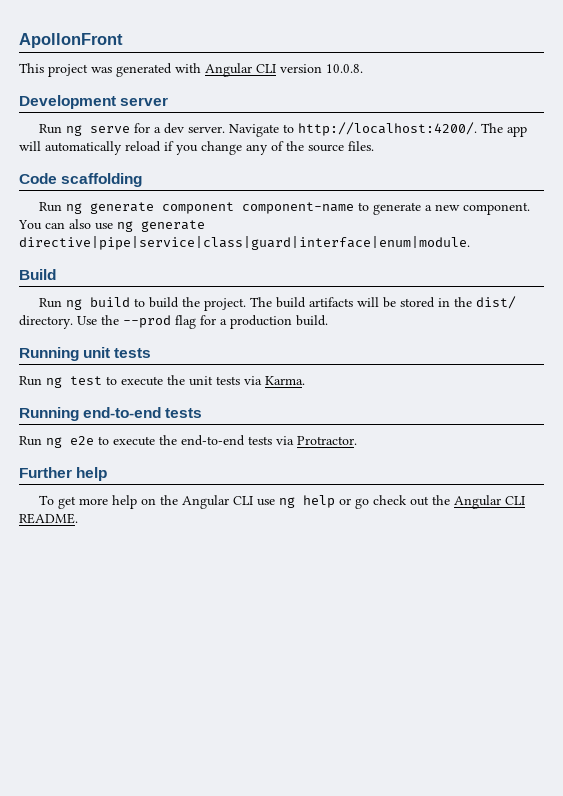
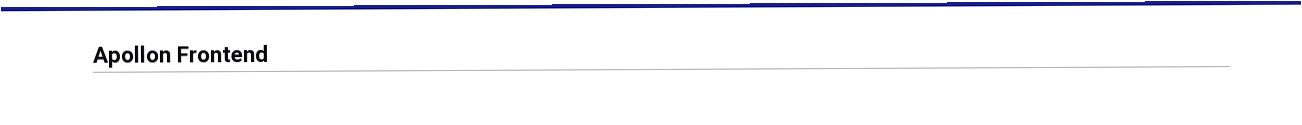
[19,33,123,48] [19,63,363,77] [19,95,169,109] [38,122,527,137] [19,141,374,155] [19,173,143,187] [38,202,530,215] [18,219,205,232] [19,236,470,250] [19,269,56,280] [38,296,516,311] [19,315,328,329] [19,347,152,361] [19,375,305,388] [19,407,203,421] [19,435,357,448] [19,467,108,481] [38,495,525,509] [19,513,78,524] ApollonFront // This project was generated with Angular CLI version 10.0.8. // Development server // Run ng serve for a dev server. Navigate to http://localhost:4200/. The app will automatically reload if you change any of the source files. // Code scaffolding // Run ng generate component component-name to generate a new component. You can also use ng generate directive|pipe|service|class|guard|interface|enum|module. // Build // Run ng build to build the project. The build artifacts will be stored in the dist/ directory. Use the --prod flag for a production build. // Running unit tests // Run ng test to execute the unit tests via Karma. // Running end-to-end tests // Run ng e2e to execute the end-to-end tests via Protractor. // Further help // To get more help on the Angular CLI use ng help or go check out the Angular CLI README. -> [92,44,269,68] Apollon Frontend

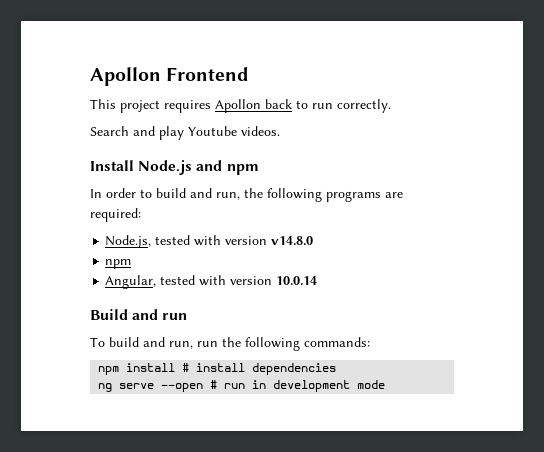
(269, 53) none -> [90,99,391,113] [90,126,280,140] [90,160,259,175] [90,188,403,202] [90,208,141,222] [105,235,314,248] [105,259,132,269] [105,275,318,289] [90,309,188,320] [90,337,370,351] [98,363,337,375] [98,380,386,392] // This project requires Apollon back to run correctly. // Search and play Youtube videos. // Install Node.js and npm // In order to build and run, the following programs are required: // Node.js, tested with version v14.8.0 // npm // Angular, tested with version 10.0.14 // Build and run // To build and run, run the following commands: // npm install # install dependencies // ng serve --open # run in development mode

